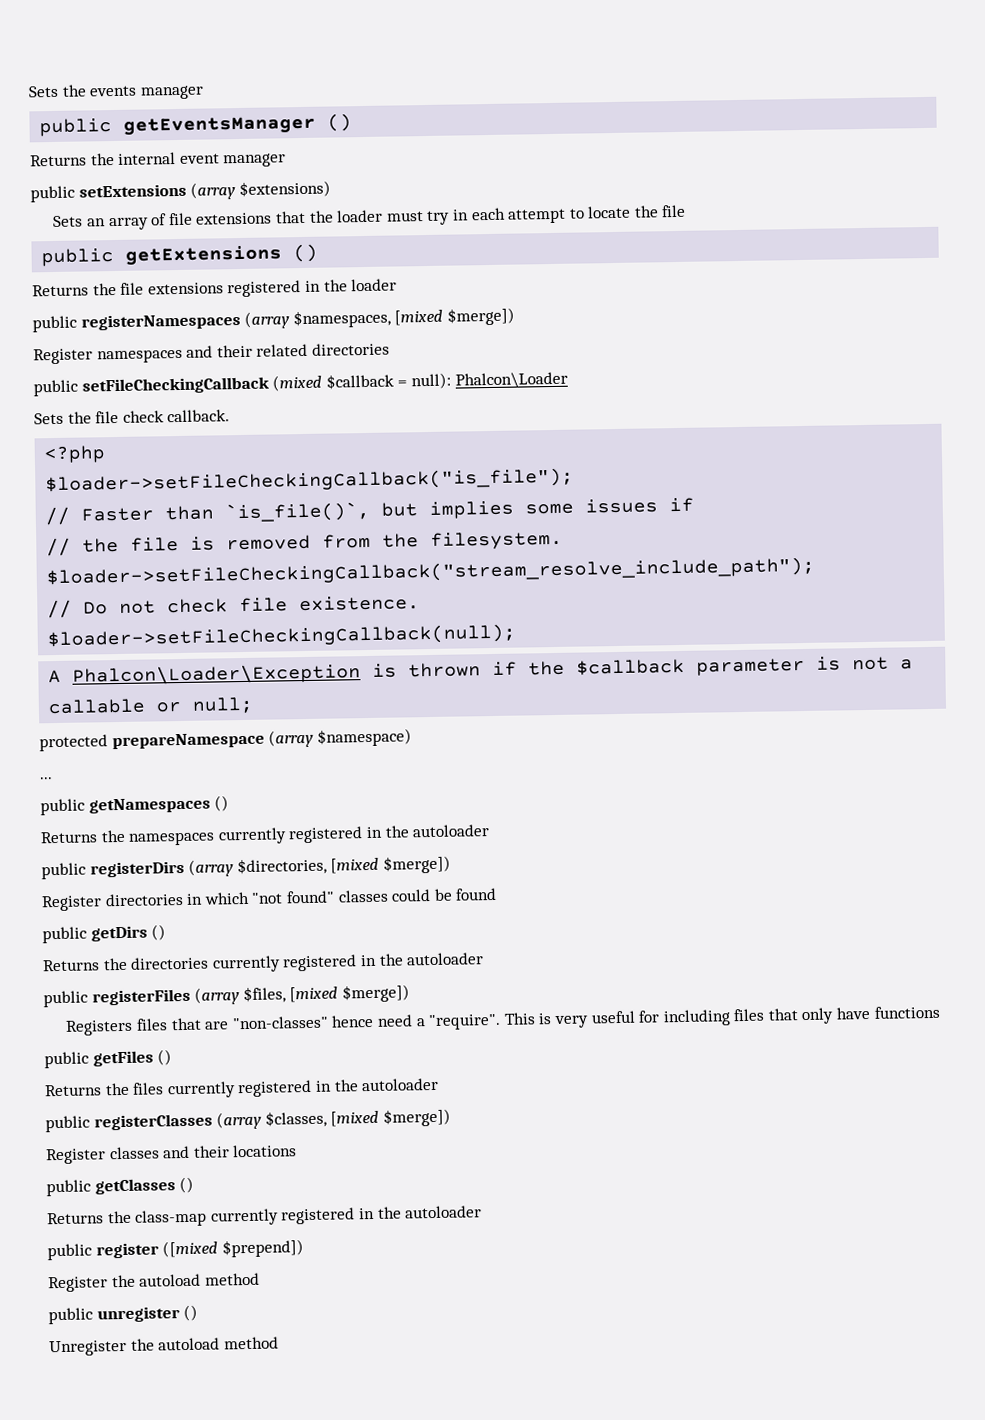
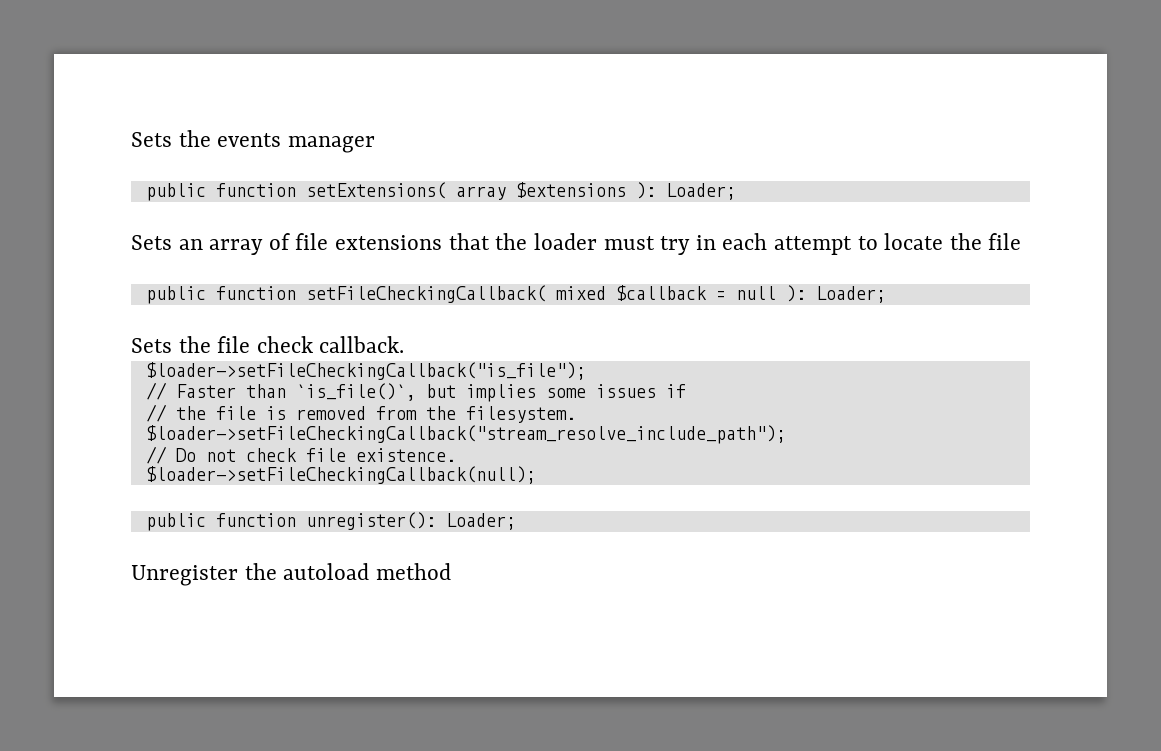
[123,113,353,135] [30,152,287,168] [30,180,331,203] getEventsManager () // Returns the internal event manager // public setExtensions (array $extensions) -> [215,182,736,200] function setExtensions( array $extensions ): Loader;
[125,243,319,265] [32,278,398,298] [32,307,515,333] [33,342,390,365] [33,371,568,397] getExtensions () // Returns the file extensions registered in the loader // public registerNamespaces (array $namespaces, [mixed $merge]) // Register namespaces and their related directories // public setFileCheckingCallback (mixed $callback = null): Phalcon\Loader -> [215,285,886,303] function setFileCheckingCallback( mixed $callback = null ): Loader;
[44,445,106,464] // <?php -> (405, 344) none
[48,656,914,686] [48,696,255,715] [39,728,412,752] [40,777,53,780] [40,795,230,816] [40,824,491,846] [41,855,451,880] [41,887,498,912] [42,924,167,944] [42,952,485,973] [43,984,410,1008] [65,1005,941,1036] [44,1049,173,1069] [44,1077,440,1099] [45,1108,451,1133] [45,1144,298,1165] [46,1176,195,1197] [47,1205,483,1227] [47,1239,304,1261] [48,1272,260,1293] [48,1304,199,1325] A Phalcon\Loader\Exception is thrown if the $callback parameter is not a callable or null; // protected prepareNamespace (array $namespace) // ... // public getNamespaces () // Returns the namespaces currently registered in the autoloader // public registerDirs (array $directories, [mixed $merge]) // Register directories in which "not found" classes could be found // public getDirs () // Returns the directories currently registered in the autoloader // public registerFiles (array $files, [mixed $merge]) // Registers files that are "non-classes" hence need a "require". This is very useful for including files that only have functions // public getFiles () // Returns the files currently registered in the autoloader // public registerClasses (array $classes, [mixed $merge]) // Register classes and their locations // public getClasses () // Returns the class-map currently registered in the autoloader // public register ([mixed $prepend]) // Register the autoload method // public unregister () -> [145,512,516,531] public function unregister(): Loader;

